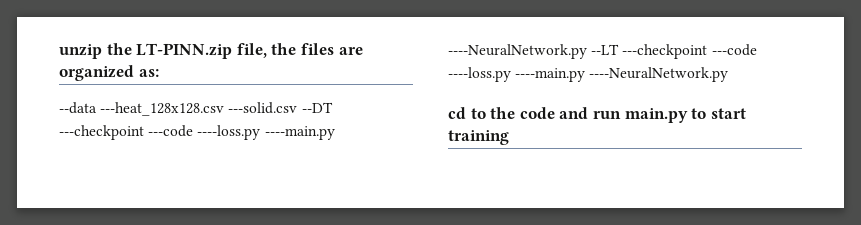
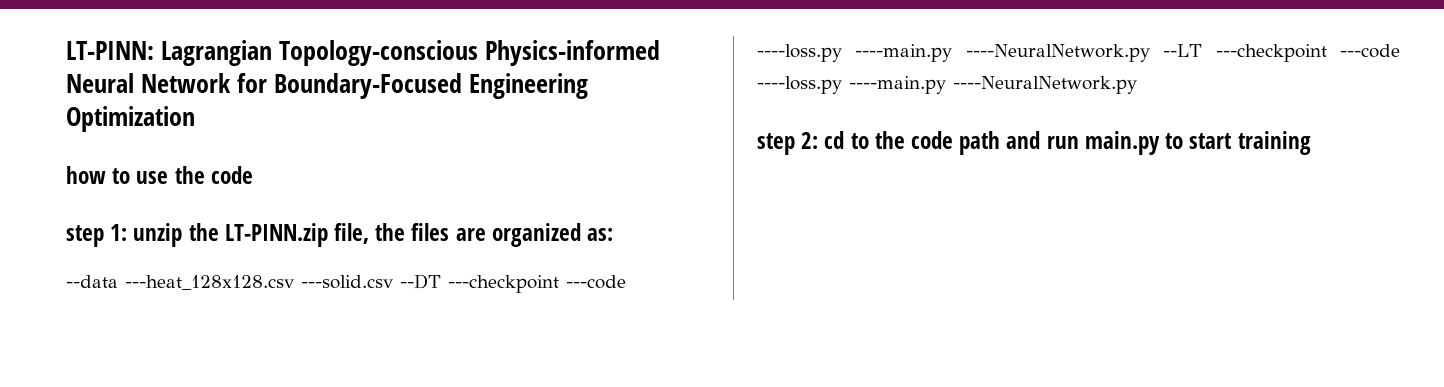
(59, 51) none -> [66,40,661,66] [66,73,589,99] [66,106,195,132] [66,166,253,184] [66,224,128,247] LT-PINN: Lagrangian Topology-conscious Physics-informed Neural Network for Boundary-Focused Engineering Optimization // how to use the code // step 1:
(729, 74) none -> [757,132,819,155] step 2:
(555, 113) none -> [959,131,1001,155] path

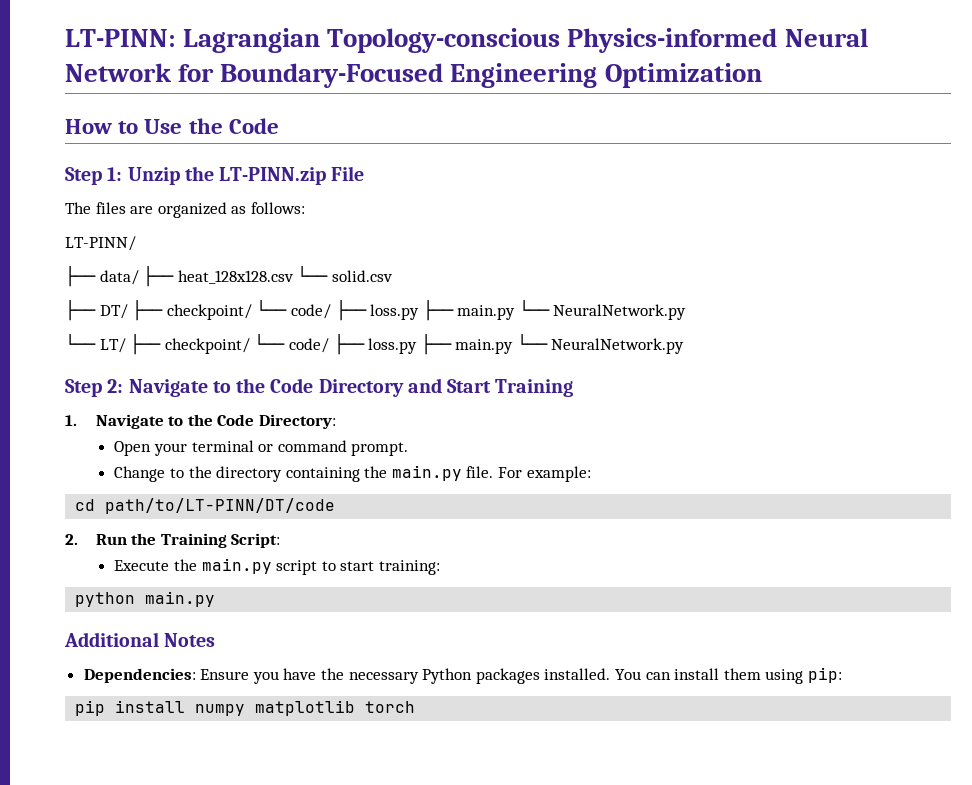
[66,166,253,184] [66,223,614,247] [66,274,626,293] [757,44,1400,62] [757,76,1137,94] [757,131,1311,155] how to use the code // step 1: unzip the LT-PINN.zip file, the files are organized as: // --data ---heat_128x128.csv ---solid.csv --DT ---checkpoint ---code ----loss.py ----main.py ----NeuralNetwork.py --LT ---checkpoint ---code ----loss.py ----main.py ----NeuralNetwork.py // step 2: cd to the code path and run main.py to start training -> [65,118,279,134] [65,166,365,185] [65,202,305,218] [65,236,136,251] [65,266,393,287] [65,300,687,321] [65,334,685,355] [65,378,574,397] [65,414,337,429] [114,440,409,456] [114,465,591,482] [75,498,336,514] [65,533,281,548] [114,558,440,575] [75,591,216,607] [64,632,216,647] [83,667,842,684] [75,700,416,716] How to Use the Code // Step 1: Unzip the LT-PINN.zip File // The files are organized as follows: // LT-PINN/ // ├── data/ ├── heat_128x128.csv └── solid.csv // ├── DT/ ├── checkpoint/ └── code/ ├── loss.py ├── main.py └── NeuralNetwork.py // └── LT/ ├── checkpoint/ └── code/ ├── loss.py ├── main.py └── NeuralNetwork.py // Step 2: Navigate to the Code Directory and Start Training // 1. Navigate to the Code Directory: // Open your terminal or command prompt. // Change to the directory containing the main.py file. For example: // cd path/to/LT-PINN/DT/code // 2. Run the Training Script: // Execute the main.py script to start training: // python main.py // Additional Notes // Dependencies: Ensure you have the necessary Python packages installed. You can install them using pip: // pip install numpy matplotlib torch

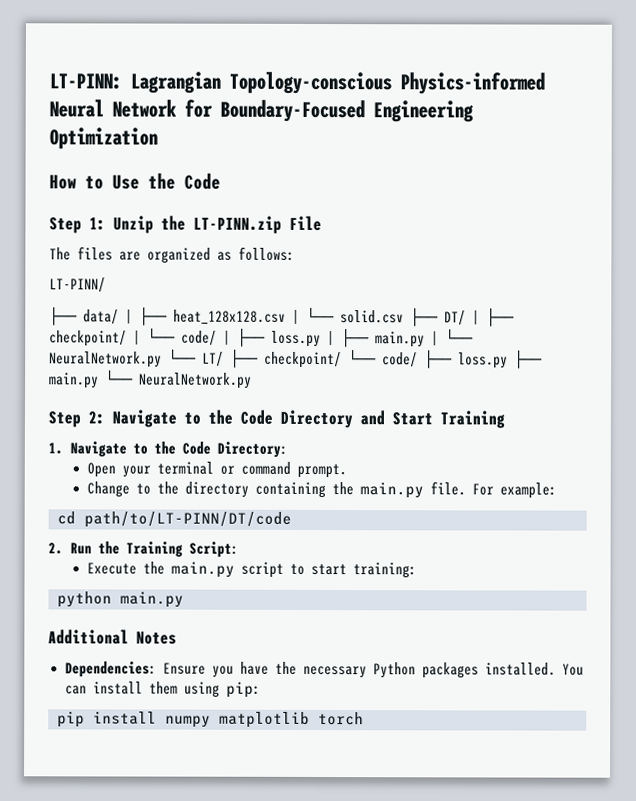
(139, 277) none -> [125,309,133,324] |
(294, 277) none -> [292,309,300,324] |
(393, 276) // -> (404, 317) none
[132,300,687,321] ├── checkpoint/ └── code/ ├── loss.py ├── main.py └── NeuralNetwork.py // -> [472,307,515,327] [49,327,474,348] [49,351,162,368] | ├── checkpoint/ | └── code/ | ├── loss.py | ├── main.py | └── NeuralNetwork.py

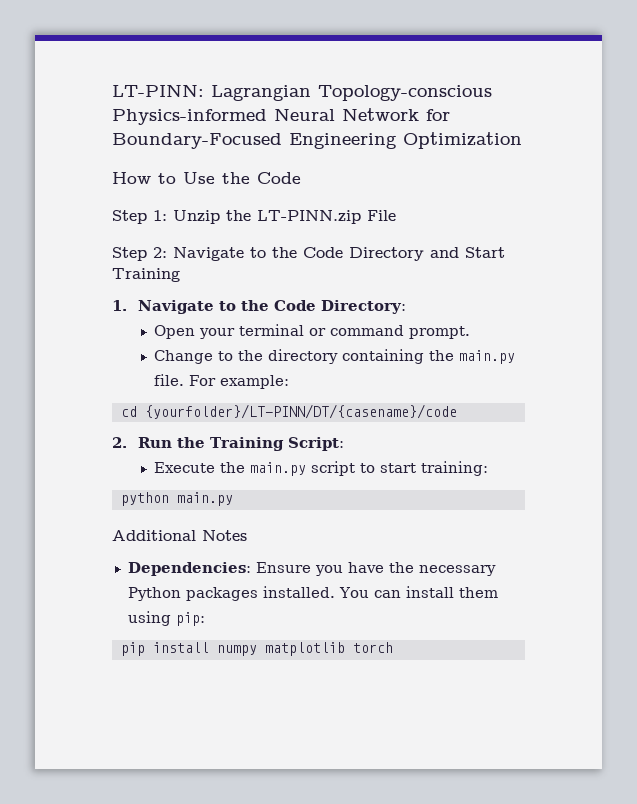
[49,246,295,264] [49,277,106,293] [49,306,515,327] [49,327,474,348] [49,348,543,369] [49,369,252,389] // The files are organized as follows: // LT-PINN/ // ├── data/ | ├── heat_128x128.csv | └── solid.csv ├── DT/ | ├── checkpoint/ | └── code/ | ├── loss.py | ├── main.py | └── NeuralNetwork.py └── LT/ ├── checkpoint/ └── code/ ├── loss.py ├── main.py └── NeuralNetwork.py -> (396, 215) none
[84,511,292,528] path/to/LT-PINN/DT/code -> [144,404,457,419] {yourfolder}/LT-PINN/DT/{casename}/code

